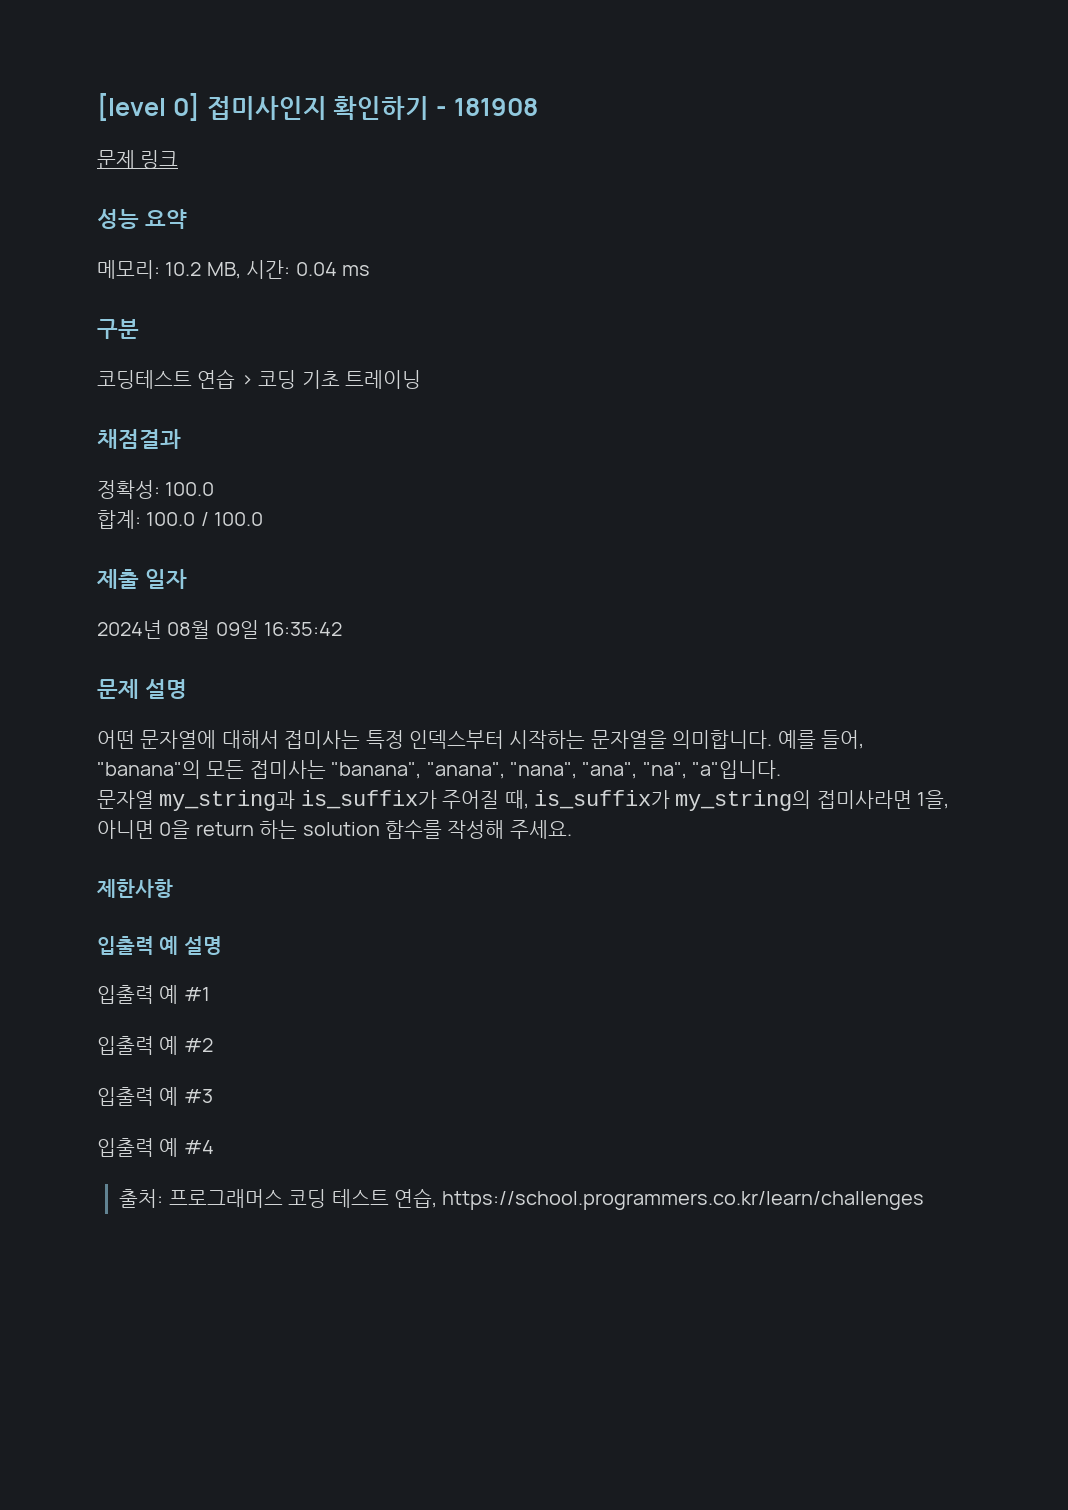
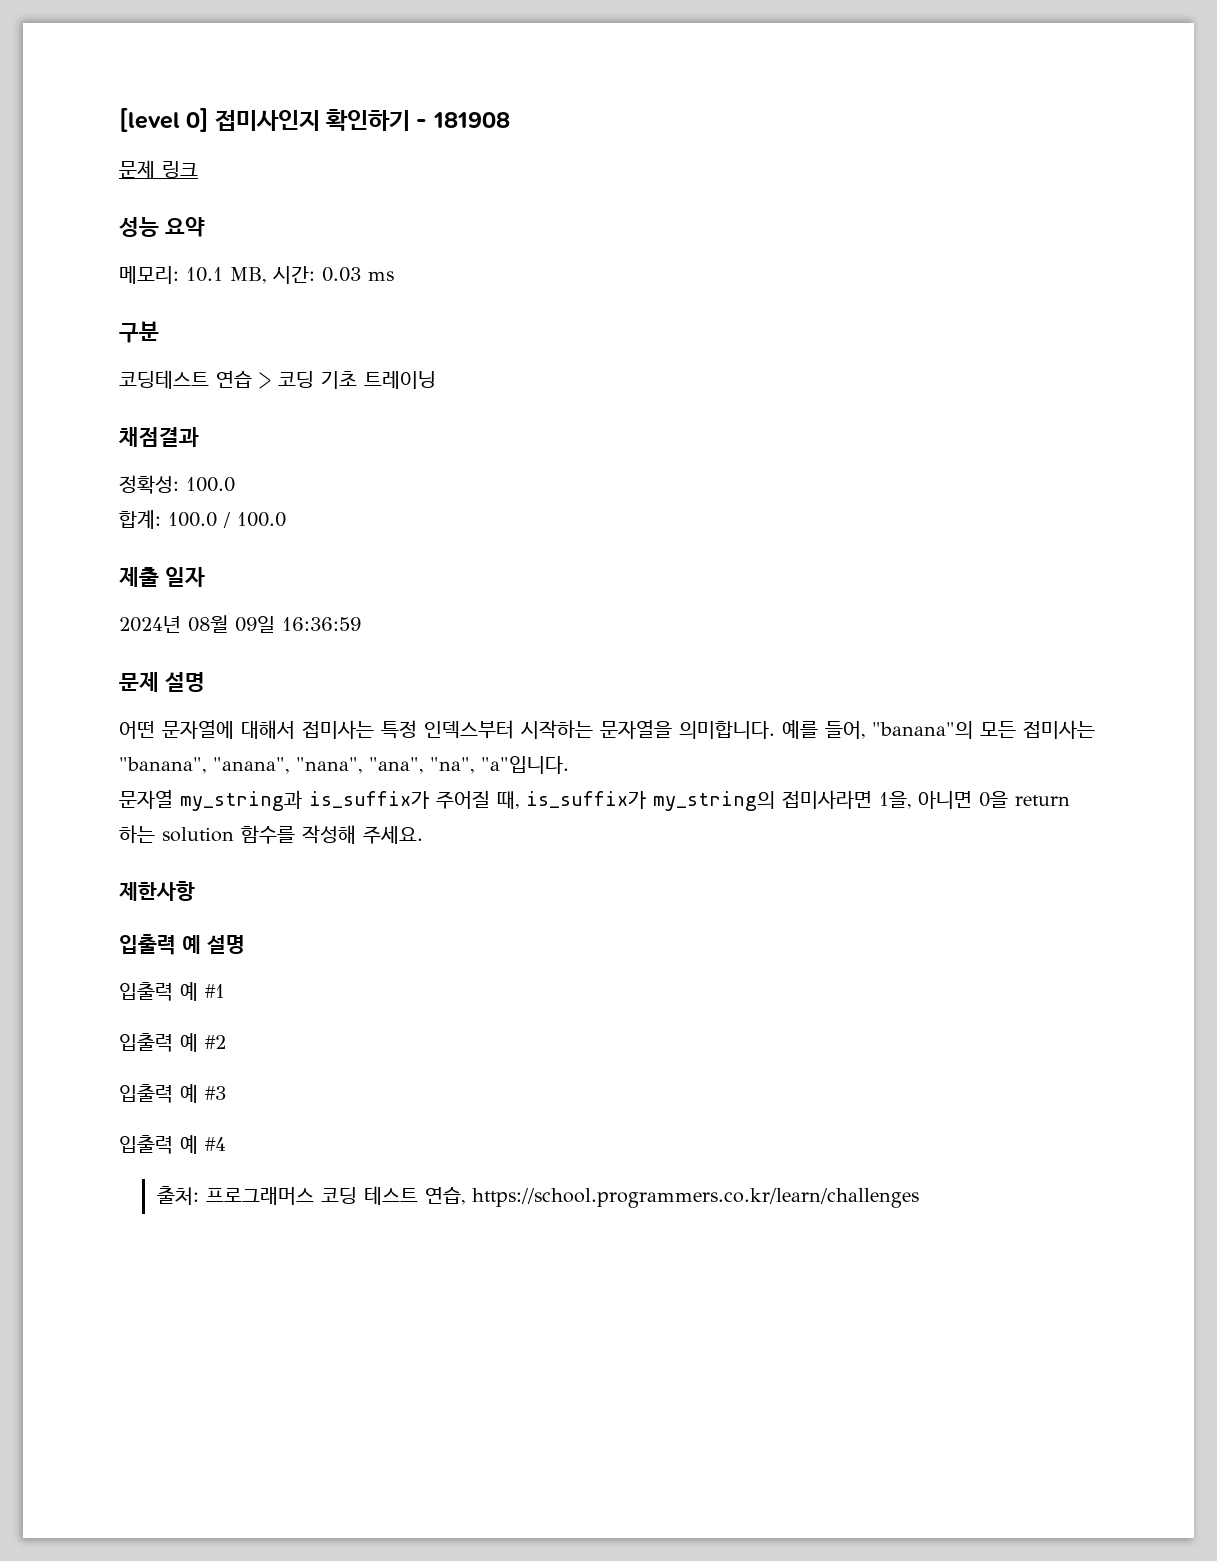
[165,262,202,276] 10.2 -> [186,267,223,282] 10.1
[295,262,337,276] 0.04 -> [322,267,361,282] 0.03
[264,622,343,636] 16:35:42 -> [282,617,361,631] 16:36:59

